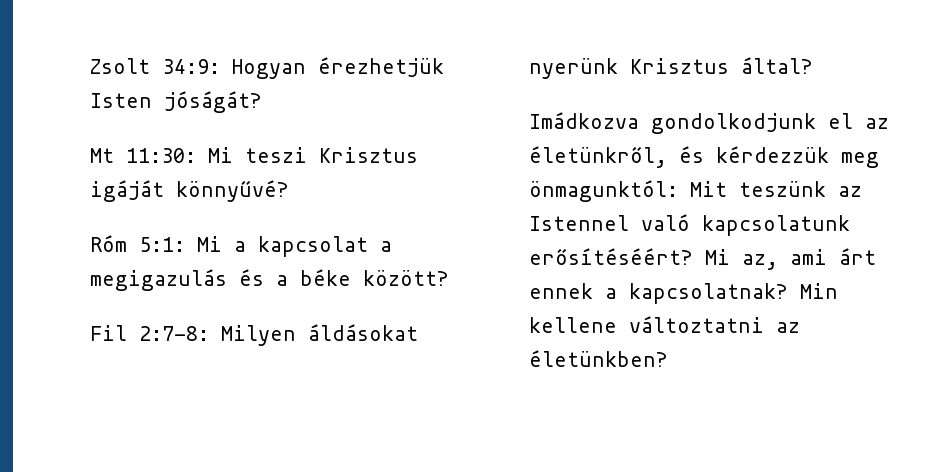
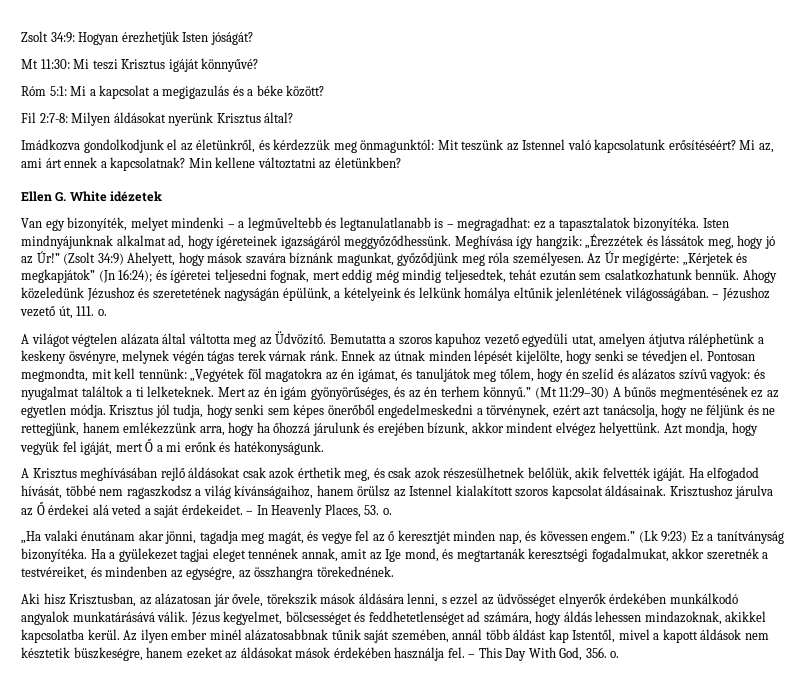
(668, 358) none -> [21,191,163,202] [21,217,729,231] [21,234,775,249] [21,251,748,266] [21,269,777,283] [21,287,770,301] [20,306,107,319] [21,331,764,347] [21,350,755,364] [21,368,765,382] [21,386,779,400] [21,404,776,418] [21,422,758,436] [20,439,324,455] [21,467,760,481] [21,485,774,499] [21,502,392,518] [21,530,784,544] [21,548,769,562] [21,566,394,580] [21,593,738,607] [21,611,767,625] [21,629,769,643] [21,647,620,661] // Ellen G. White idézetek // Van egy bizonyíték, melyet mindenki – a legműveltebb és legtanulatlanabb is – megragadhat: ez a tapasztalatok bizonyítéka. Isten mindnyájunknak alkalmat ad, hogy ígéreteinek igazságáról meggyőződhessünk. Meghívása így hangzik: „Érezzétek és lássátok meg, hogy jó az Úr!” (Zsolt 34:9) Ahelyett, hogy mások szavára bíznánk magunkat, győződjünk meg róla személyesen. Az Úr megígérte: „Kérjetek és megkapjátok” (Jn 16:24); és ígéretei teljesedni fognak, mert eddig még mindig teljesedtek, tehát ezután sem csalatkozhatunk bennük. Ahogy közeledünk Jézushoz és szeretetének nagyságán épülünk, a kételyeink és lelkünk homálya eltűnik jelenlétének világosságában. – Jézushoz vezető út, 111. o. // A világot végtelen alázata által váltotta meg az Üdvözítő. Bemutatta a szoros kapuhoz vezető egyedüli utat, amelyen átjutva ráléphetünk a keskeny ösvényre, melynek végén tágas terek várnak ránk. Ennek az útnak minden lépését kijelölte, hogy senki se tévedjen el. Pontosan megmondta, mit kell tennünk: „Vegyétek föl magatokra az én igámat, és tanuljátok meg tőlem, hogy én szelíd és alázatos szívű vagyok: és nyugalmat találtok a ti lelketeknek. Mert az én igám gyönyörűséges, és az én terhem könnyű.” (Mt 11:29–30) A bűnös megmentésének ez az egyetlen módja. Krisztus jól tudja, hogy senki sem képes önerőből engedelmeskedni a törvénynek, ezért azt tanácsolja, hogy ne féljünk és ne rettegjünk, hanem emlékezzünk arra, hogy ha őhozzá járulunk és erejében bízunk, akkor mindent elvégez helyettünk. Azt mondja, hogy vegyük fel igáját, mert Ő a mi erőnk és hatékonyságunk. // A Krisztus meghívásában rejlő áldásokat csak azok érthetik meg, és csak azok részesülhetnek belőlük, akik felvették igáját. Ha elfogadod hívását, többé nem ragaszkodsz a világ kívánságaihoz, hanem örülsz az Istennel kialakított szoros kapcsolat áldásainak. Krisztushoz járulva az Ő érdekei alá veted a saját érdekeidet. – In Heavenly Places, 53. o. // „Ha valaki énutánam akar jönni, tagadja meg magát, és vegye fel az ő keresztjét minden nap, és kövessen engem.” (Lk 9:23) Ez a tanítványság bizonyítéka. Ha a gyülekezet tagjai eleget tennének annak, amit az Ige mond, és megtartanák keresztségi fogadalmukat, akkor szeretnék a testvéreiket, és mindenben az egységre, az összhangra törekednének. // Aki hisz Krisztusban, az alázatosan jár ővele, törekszik mások áldására lenni, s ezzel az üdvösséget elnyerők érdekében munkálkodó angyalok munkatárásává válik. Jézus kegyelmet, bölcsességet és feddhetetlenséget ad számára, hogy áldás lehessen mindazoknak, akikkel kapcsolatba kerül. Az ilyen ember minél alázatosabbnak tűnik saját szemében, annál több áldást kap Istentől, mivel a kapott áldások nem késztetik büszkeségre, hanem ezeket az áldásokat mások érdekében használja fel. – This Day With God, 356. o.

